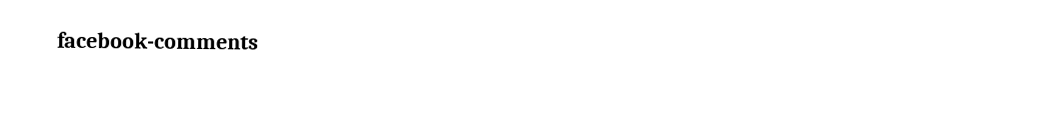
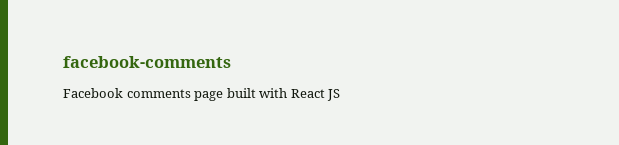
(259, 40) none -> [63,88,341,101] // Facebook comments page built with React JS

